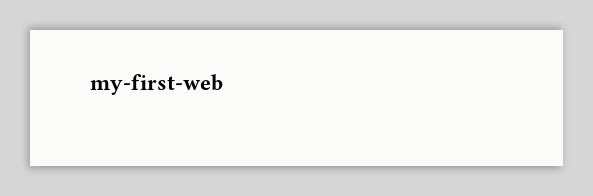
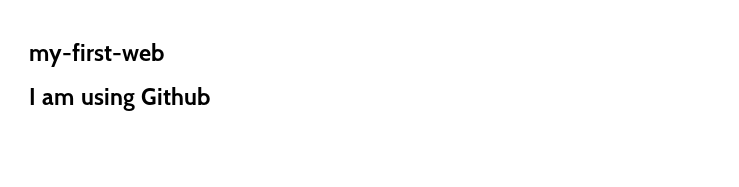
(223, 84) none -> [29,87,211,111] // I am using Github

